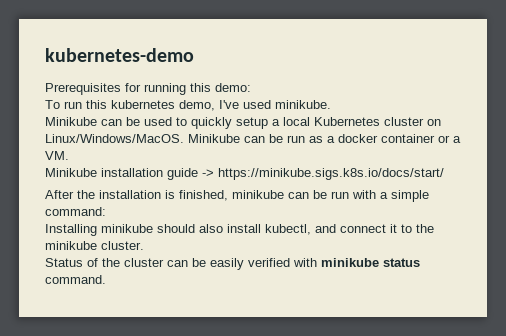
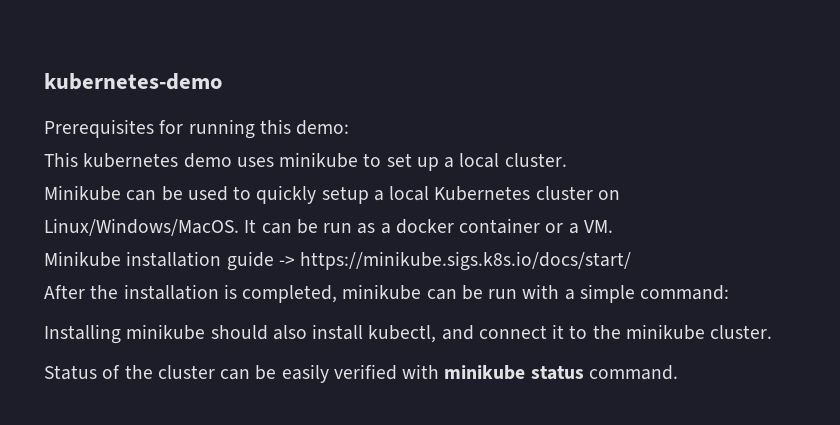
[45,100,331,111] To run this kubernetes demo, I've used minikube. -> [44,152,567,171] This kubernetes demo uses minikube to set up a local cluster.
[188,134,240,143] Minikube -> [244,219,257,233] It
[179,190,228,201] finished, -> [242,285,338,303] completed,

